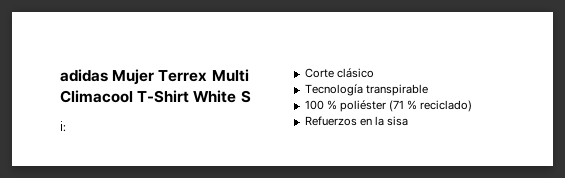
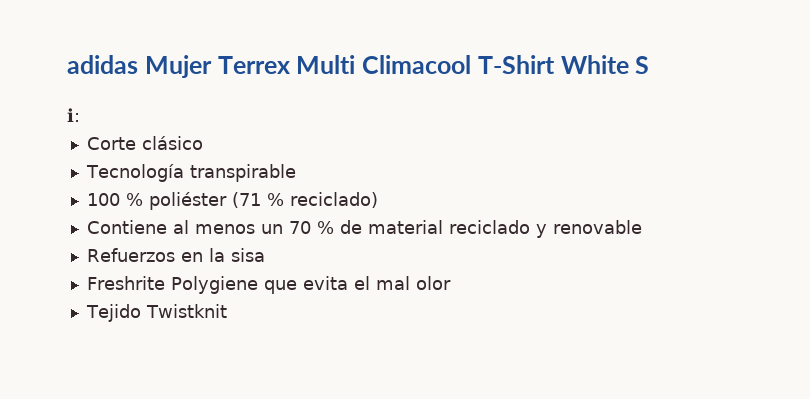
[304,116,408,126] Refuerzos en la sisa -> [86,220,642,238] [86,248,265,262] [86,276,451,294] [85,304,227,322] Contiene al menos un 70 % de material reciclado y renovable // Refuerzos en la sisa // Freshrite Polygiene que evita el mal olor // Tejido Twistknit

